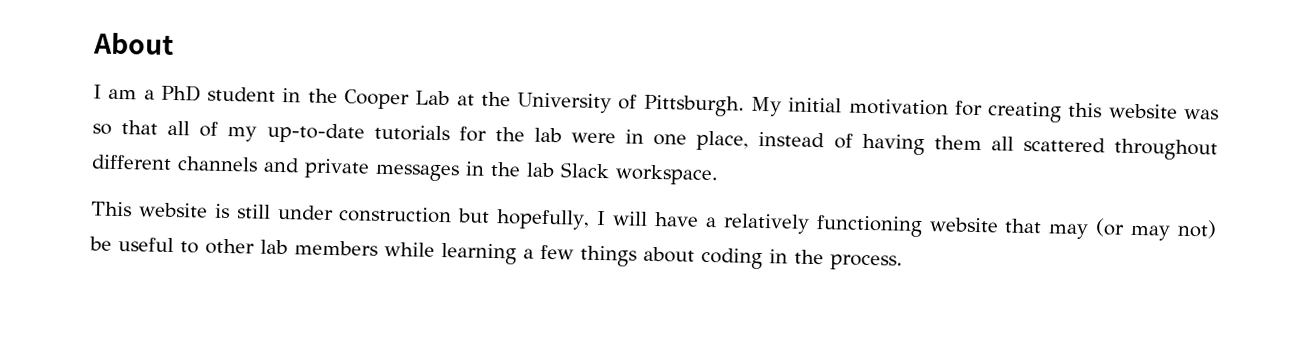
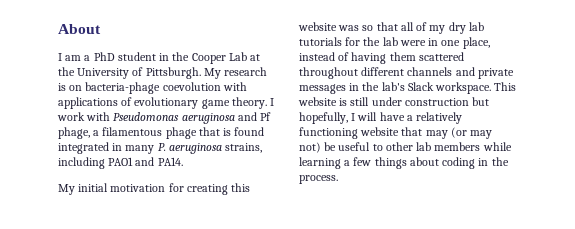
(783, 106) none -> [224,67,268,76] [58,82,247,94] [58,97,275,109] [57,112,272,124] [58,127,265,139] [58,142,263,154] [58,157,183,169] [58,184,75,195] research is on bacteria-phage coevolution with applications of evolutionary game theory. I work with Pseudomonas aeruginosa and Pf phage, a filamentous phage that is found integrated in many P. aeruginosa strains, including PAO1 and PA14. // My
[266,122,365,144] up-to-date -> [448,22,484,34] dry lab
[990,136,1014,151] all -> (416, 56) none
[526,162,555,178] lab -> [381,82,405,91] lab's
(719, 175) // -> (492, 88) none

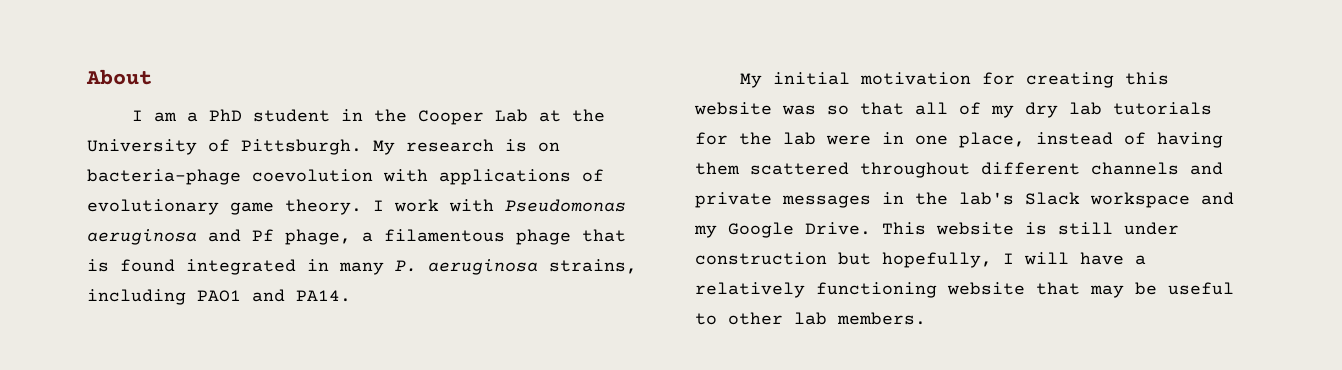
[435,82,492,94] workspace. -> [1090,192,1234,208] [694,222,871,238] workspace and my Google Drive.
[450,127,493,139] [299,142,321,153] (or may not) -> (1124, 291) none
[434,142,512,151] [299,157,509,169] [299,175,338,184] members while learning a few things about coding in the process. -> [837,312,926,325] members.

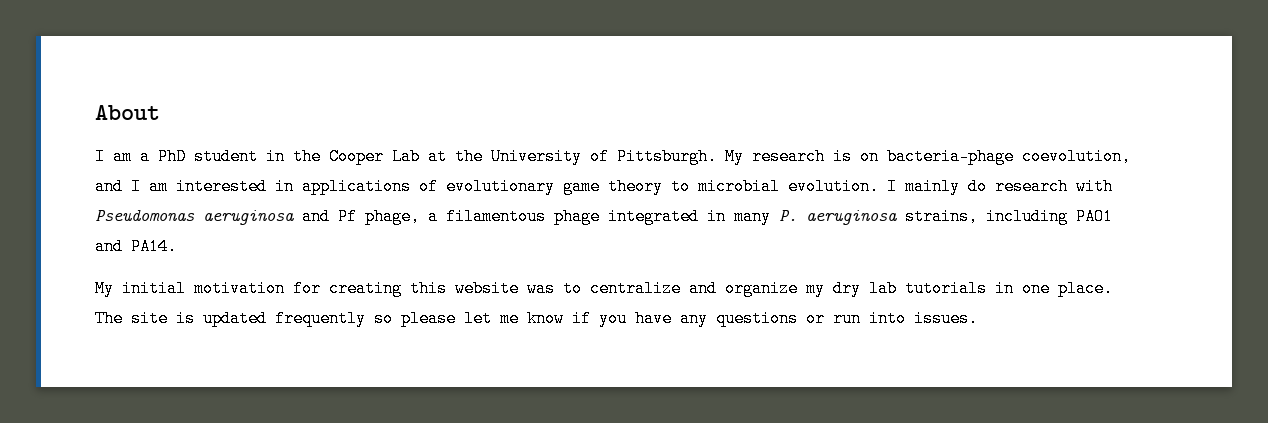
[252,169,604,185] [87,199,439,215] coevolution with applications of evolutionary game theory. I work -> [1022,148,1131,165] [95,178,1068,195] coevolution, and I am interested in applications of evolutionary game theory to microbial evolution. I mainly do research
[582,229,626,242] [87,259,175,272] that is found -> (600, 216) none
[827,102,1212,118] [695,132,1223,148] [695,162,1223,178] [695,192,1234,208] [694,222,1179,238] [695,252,1146,268] [695,282,1234,298] [695,312,926,325] so that all of my dry lab tutorials for the lab were in one place, instead of having them scattered throughout different channels and private messages in the lab's Slack workspace and my Google Drive. This website is still under construction but hopefully, I will have a relatively functioning website that may be useful to other lab members. -> [563,280,1113,297] [95,310,978,327] to centralize and organize my dry lab tutorials in one place. The site is updated frequently so please let me know if you have any questions or run into issues.

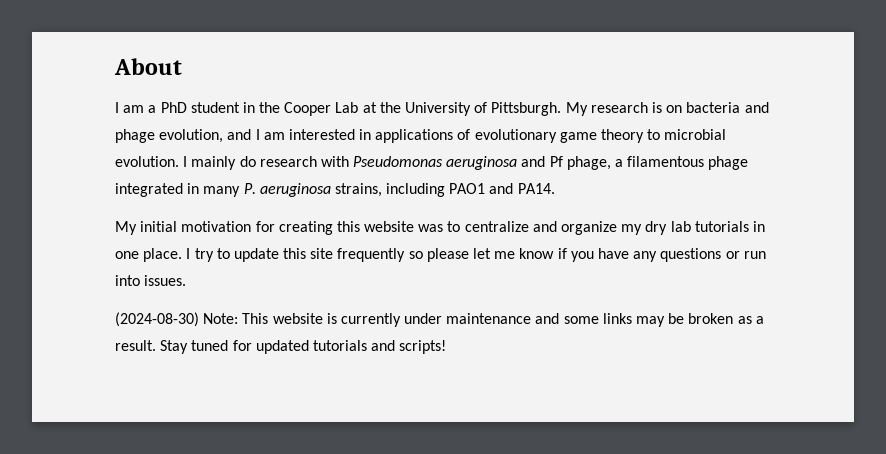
[887,148,1131,165] bacteria-phage coevolution, -> [686,102,769,113] [115,129,224,143] bacteria and phage evolution,
[95,310,267,327] The site is updated -> [186,248,334,262] I try to update this site
(978, 318) none -> [115,312,764,327] [115,340,447,354] // (2024-08-30) Note: This website is currently under maintenance and some links may be broken as a result. Stay tuned for updated tutorials and scripts!

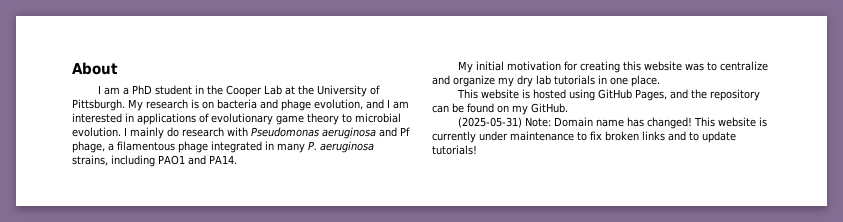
[186,248,766,262] [115,275,187,286] [115,312,239,327] I try to update this site frequently so please let me know if you have any questions or run into issues. // (2024-08-30) Note: -> [456,89,760,101] [432,103,568,115] [457,117,692,129] // This website is hosted using GitHub Pages, and the repository can be found on my GitHub. // (2025-05-31) Note: Domain name has changed!
[535,313,764,327] [115,340,447,354] and some links may be broken as a result. Stay tuned for updated tutorials and scripts! -> [577,131,736,143] [432,145,477,155] to fix broken links and to update tutorials!

